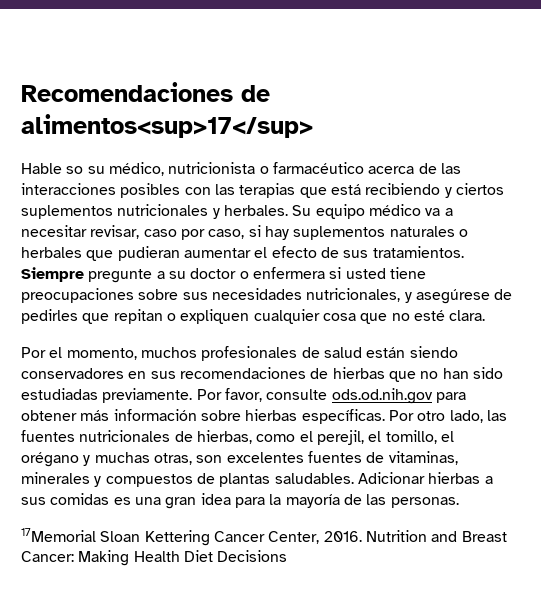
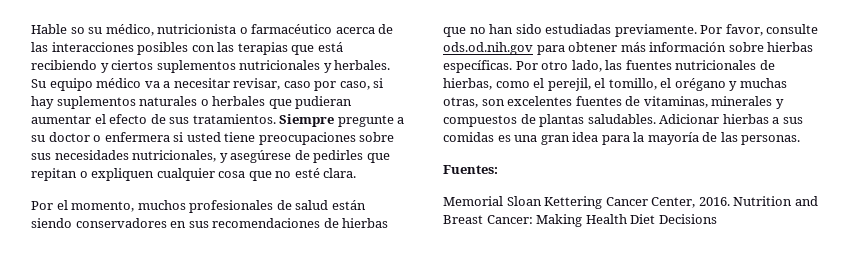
[21,82,270,102] [21,114,313,138] Recomendaciones de alimentos<sup>17</sup> // -> (31, 29) none
[21,528,96,542] 17Memorial -> [443,165,498,174] [443,196,503,206] Fuentes: // Memorial

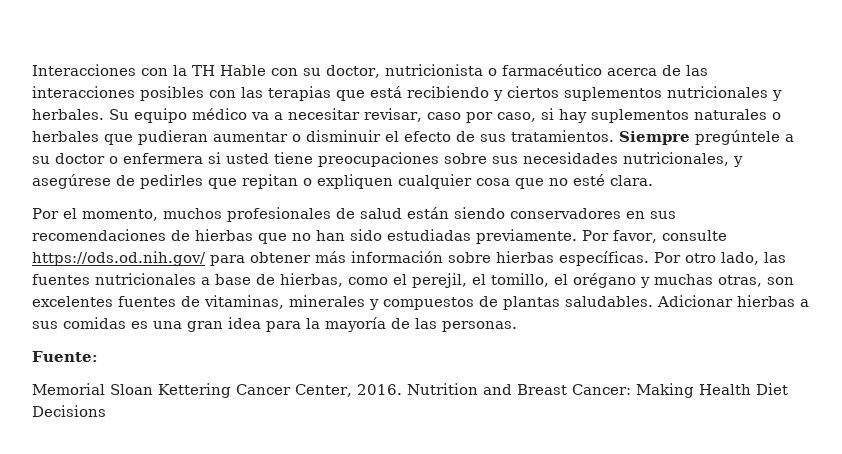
[31,24,154,36] Hable so su médico, -> [32,64,380,78] Interacciones con la TH Hable con su doctor,
(91, 119) none -> [292,130,381,142] o disminuir
[337,115,394,127] pregunte -> [695,130,780,145] pregúntele
[443,42,533,55] ods.od.nih.gov -> [32,251,206,266] https://ods.od.nih.gov/
(757, 65) none -> [201,274,251,285] a base
[443,165,498,174] Fuentes: -> [32,351,98,362] Fuente:

